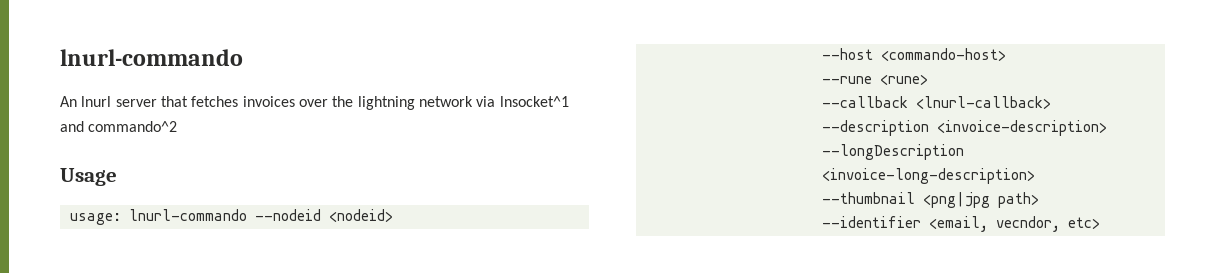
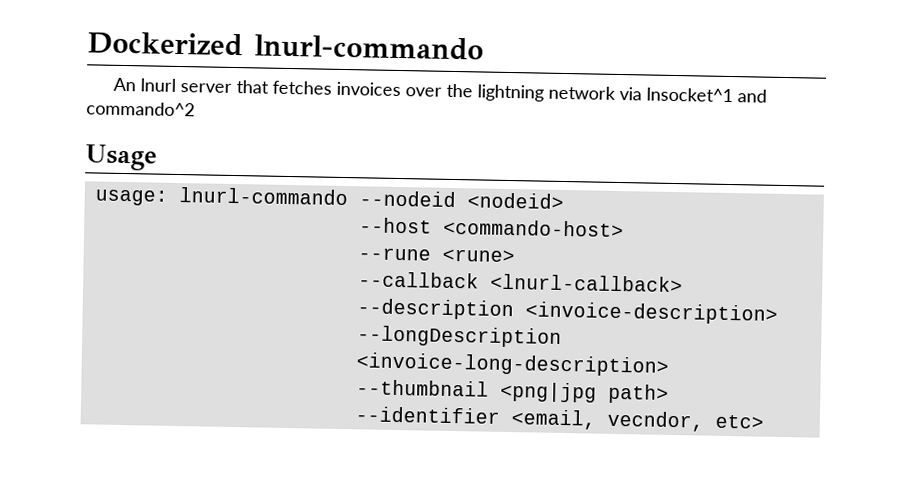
(60, 57) none -> [87,31,243,57] Dockerized

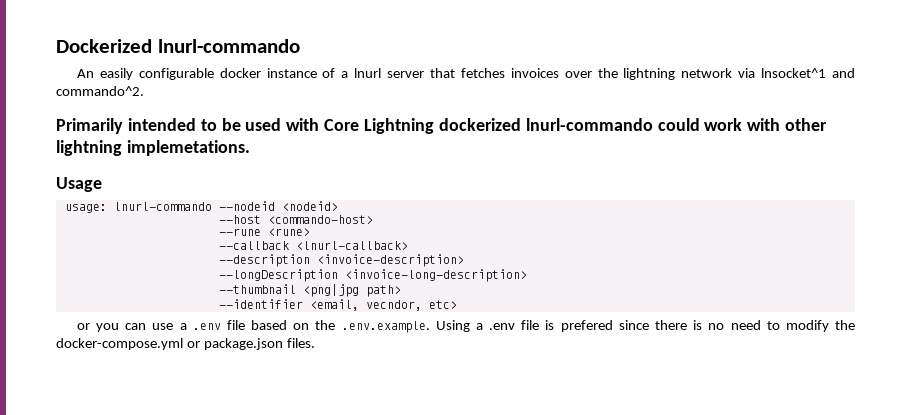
(137, 84) none -> [99,68,349,80] easily configurable docker instance of a
[86,101,195,117] commando^2 -> [56,86,144,96] [56,118,828,134] [56,140,250,156] commando^2. // Primarily intended to be used with Core Lightning dockerized lnurl-commando could work with other lightning implemetations.
(764, 421) none -> [76,320,856,333] [56,338,315,350] // or you can use a .env file based on the .env.example. Using a .env file is prefered since there is no need to modify the docker-compose.yml or package.json files.

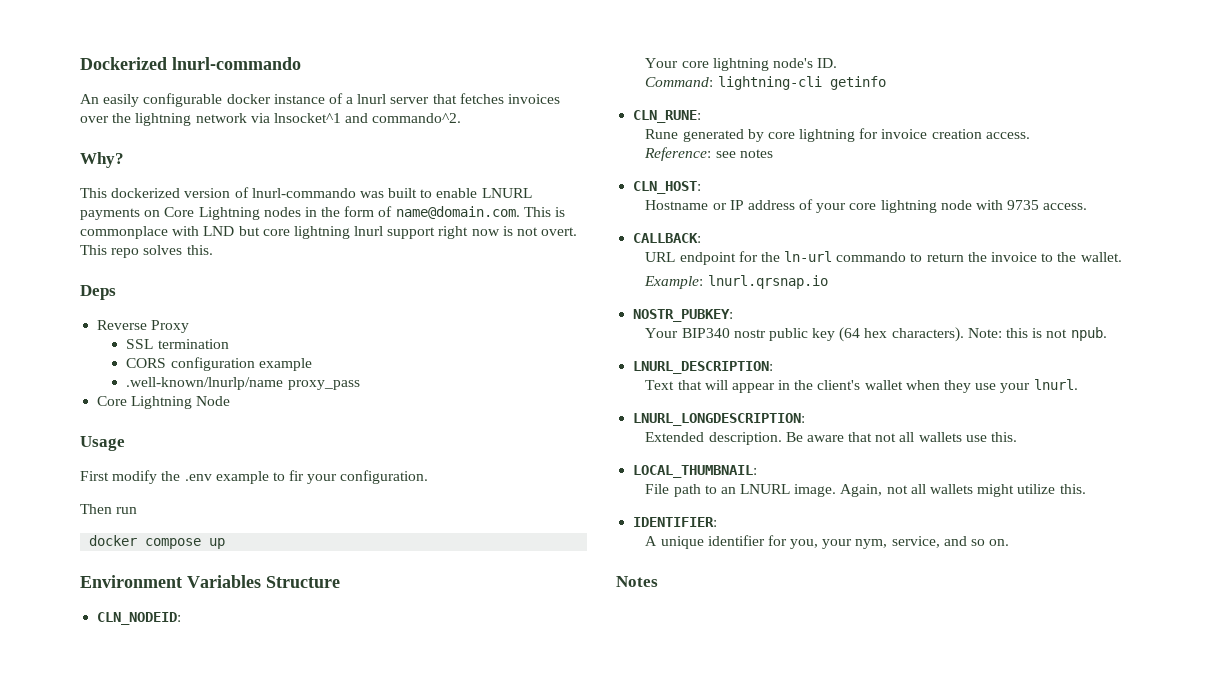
[56,118,828,134] [56,140,250,156] [56,177,102,192] [64,201,338,213] [218,215,373,224] [218,228,310,236] [218,241,408,250] [218,254,464,267] [218,269,527,282] [218,284,401,297] [218,299,457,311] [76,320,856,333] [56,338,315,350] Primarily intended to be used with Core Lightning dockerized lnurl-commando could work with other lightning implemetations. // Usage // usage: lnurl-commando --nodeid <nodeid> // --host <commando-host> // --rune <rune> // --callback <lnurl-callback> // --description <invoice-description> // --longDescription <invoice-long-description> // --thumbnail <png|jpg path> // --identifier <email, vecndor, etc> // or you can use a .env file based on the .env.example. Using a .env file is prefered since there is no need to modify the docker-compose.yml or package.json files. -> [80,152,124,168] [80,187,532,198] [80,206,566,220] [80,226,578,239] [80,245,213,258] [80,285,116,300] [97,320,190,333] [126,339,229,349] [126,357,312,371] [126,377,360,390] [97,396,231,409] [80,436,125,451] [80,470,429,484] [80,504,138,514] [89,535,226,549] [80,575,340,588] [97,612,182,625] [645,58,838,71] [645,76,886,90] [633,110,702,123] [645,128,1030,142] [644,147,773,161] [633,181,702,194] [645,199,1088,213] [633,233,702,243] [645,251,1122,265] [644,275,828,289] [633,309,734,322] [645,327,1107,342] [633,361,774,374] [645,379,1078,393] [633,413,806,426] [645,432,1018,445] [633,465,758,478] [645,484,1086,497] [633,517,718,527] [645,535,1010,549] [616,576,658,587] Why? // This dockerized version of lnurl-commando was built to enable LNURL payments on Core Lightning nodes in the form of name@domain.com. This is commonplace with LND but core lightning lnurl support right now is not overt. This repo solves this. // Deps // Reverse Proxy // SSL termination // CORS configuration example // .well-known/lnurlp/name proxy_pass // Core Lightning Node // Usage // First modify the .env example to fir your configuration. // Then run // docker compose up // Environment Variables Structure // CLN_NODEID: // Your core lightning node's ID. // Command: lightning-cli getinfo // CLN_RUNE: // Rune generated by core lightning for invoice creation access. // Reference: see notes // CLN_HOST: // Hostname or IP address of your core lightning node with 9735 access. // CALLBACK: // URL endpoint for the ln-url commando to return the invoice to the wallet. // Example: lnurl.qrsnap.io // NOSTR_PUBKEY: // Your BIP340 nostr public key (64 hex characters). Note: this is not npub. // LNURL_DESCRIPTION: // Text that will appear in the client's wallet when they use your lnurl. // LNURL_LONGDESCRIPTION: // Extended description. Be aware that not all wallets use this. // LOCAL_THUMBNAIL: // File path to an LNURL image. Again, not all wallets might utilize this. // IDENTIFIER: // A unique identifier for you, your nym, service, and so on. // Notes

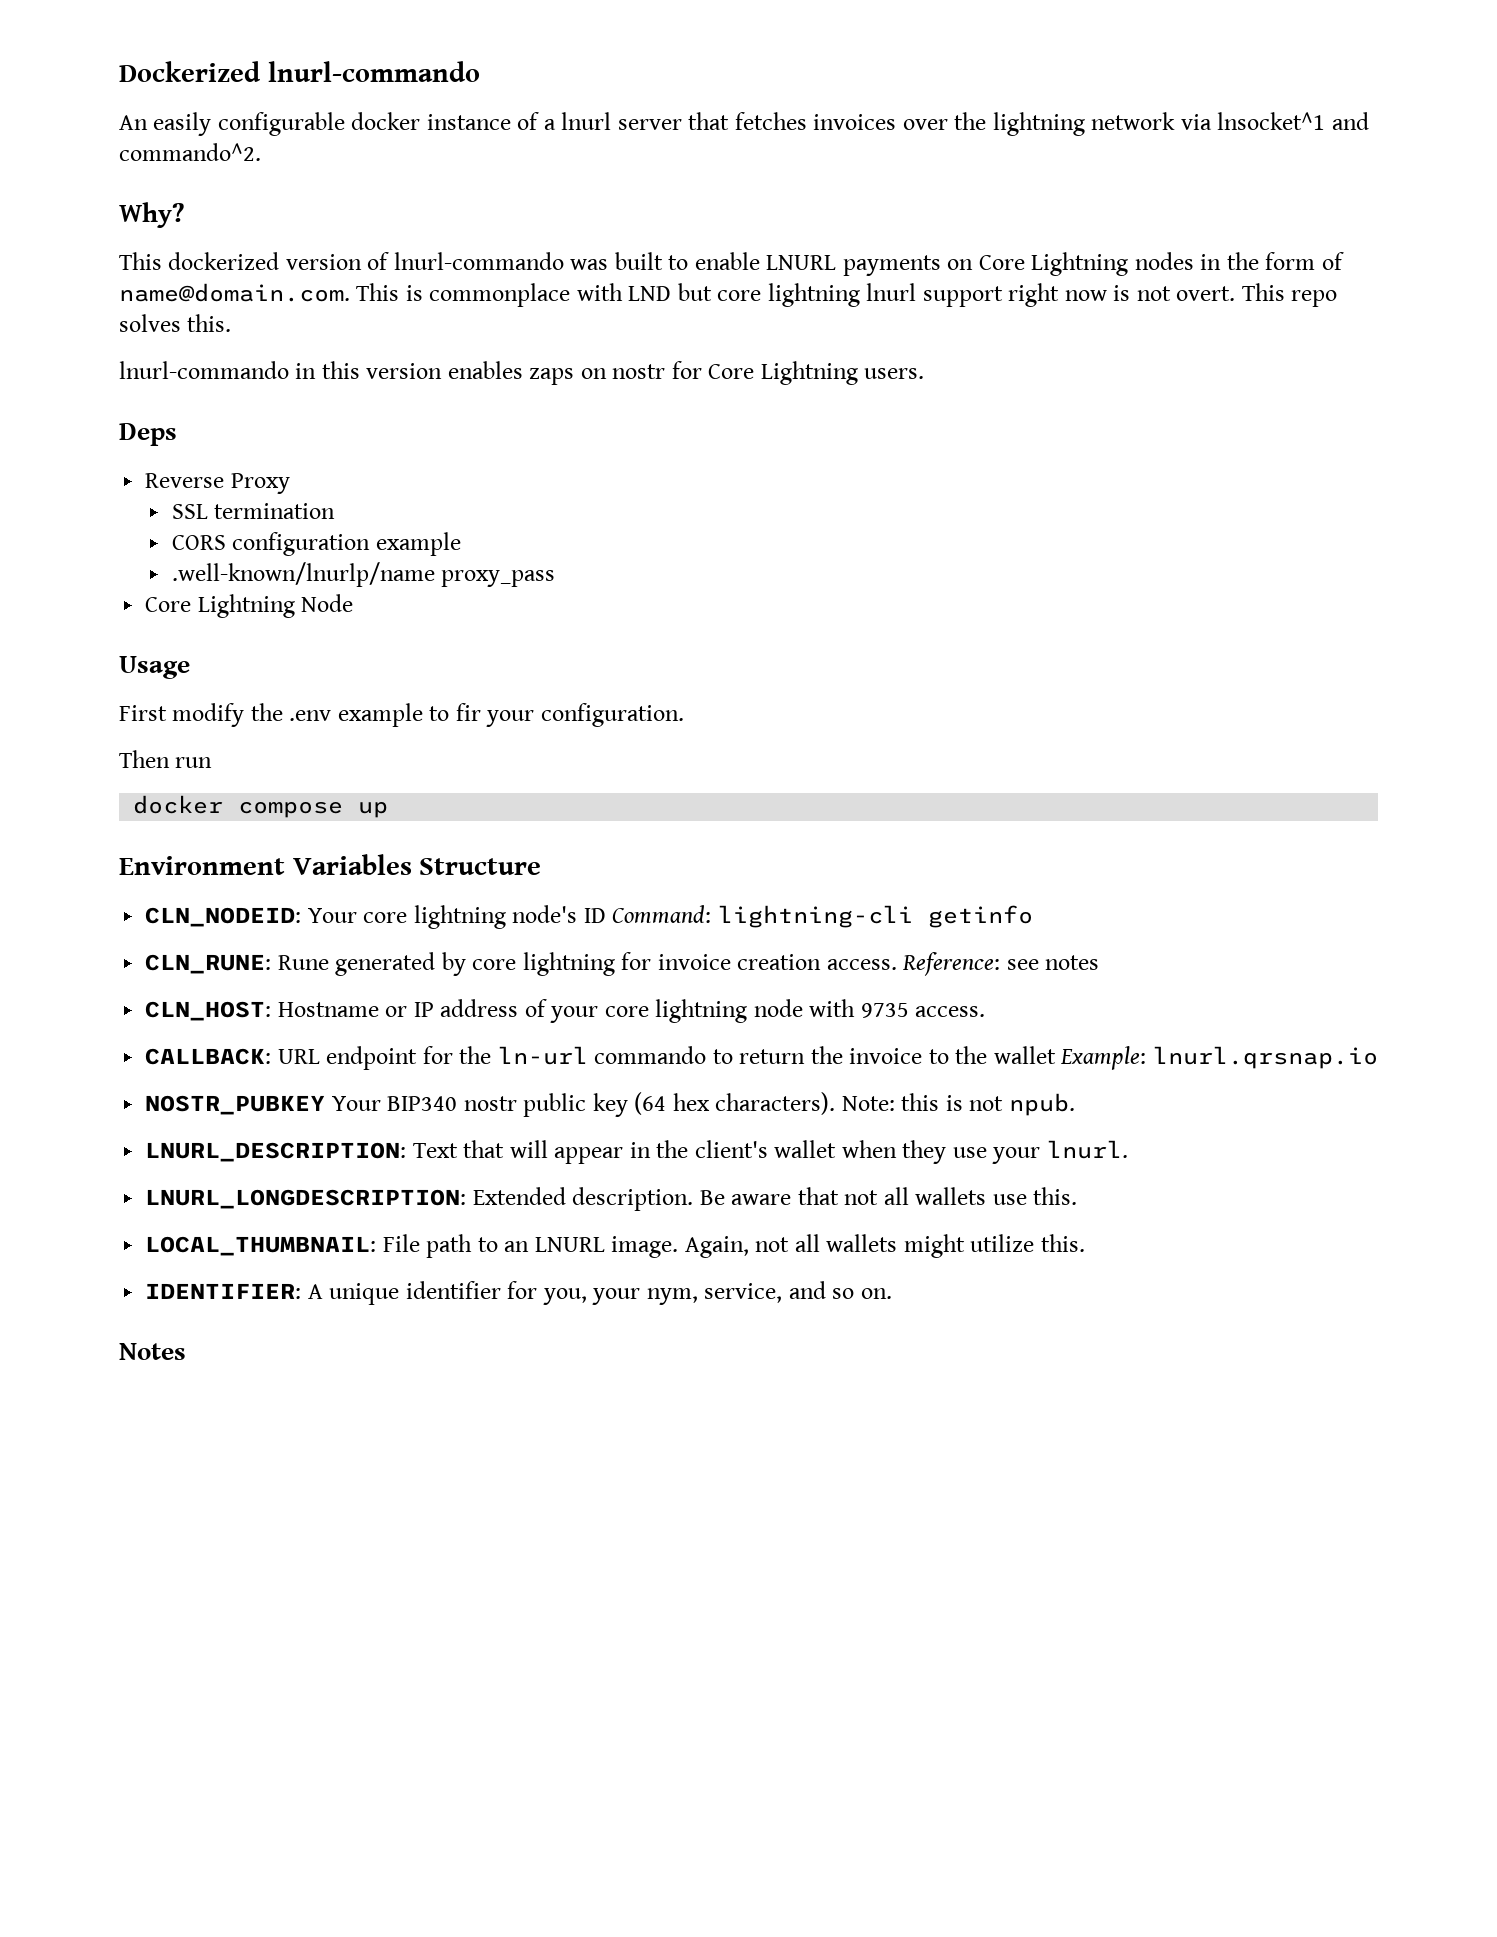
(213, 250) none -> [119,361,925,385] // lnurl-commando in this version enables zaps on nostr for Core Lightning users.
(182, 618) // -> (302, 917) none
[817,58,838,68] ID. // -> [583,908,606,923] ID
(702, 116) // -> (272, 964) none
(1030, 135) // -> (897, 964) none
(702, 187) // -> (272, 1011) none
(702, 238) // -> (272, 1056) none
[1080,252,1122,262] wallet. // -> [993,1046,1056,1064] wallet
[633,309,734,322] NOSTR_PUBKEY: // -> [145,1095,326,1115] NOSTR_PUBKEY
(774, 367) // -> (407, 1152) none
(806, 419) // -> (467, 1199) none
(758, 471) // -> (377, 1246) none
(718, 522) // -> (302, 1291) none

